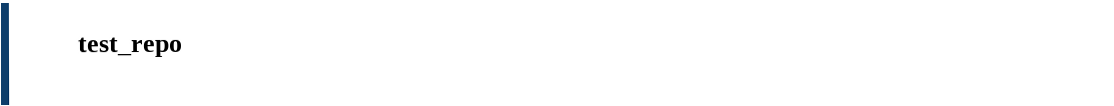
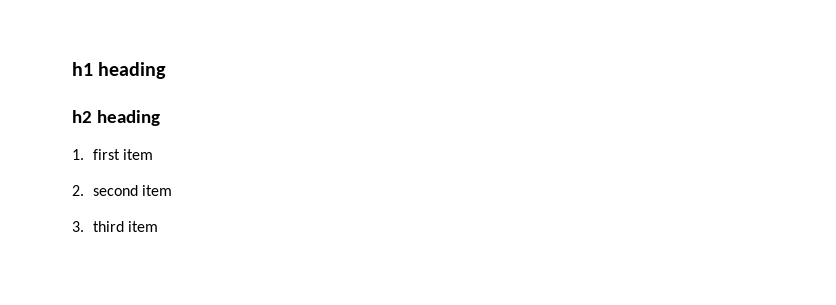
[77,36,183,58] test_repo -> [72,62,167,79] [72,110,160,126] [72,149,154,160] [72,185,173,196] [72,221,159,232] h1 heading // h2 heading // 1. first item // 2. second item // 3. third item

